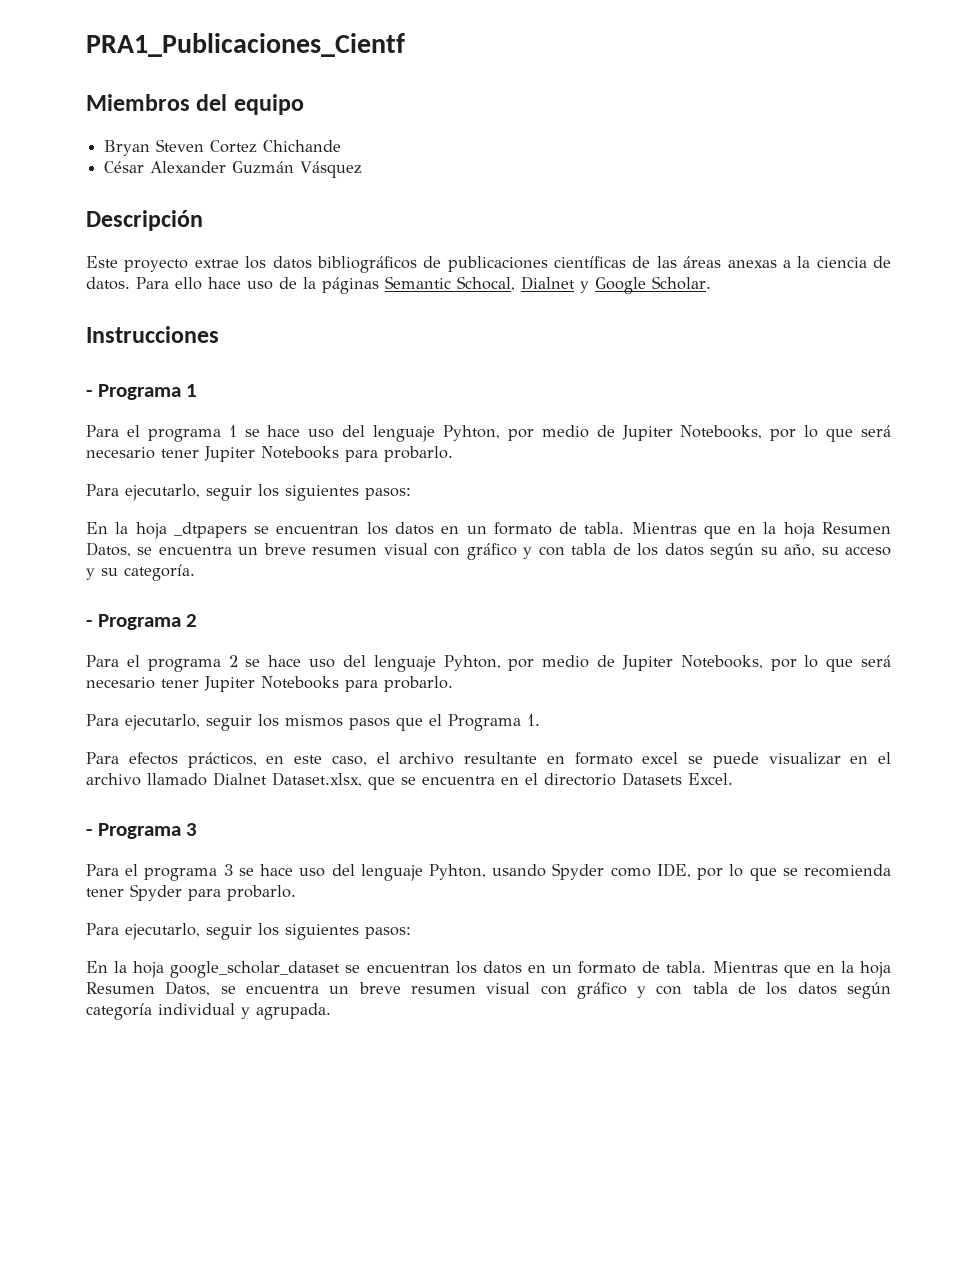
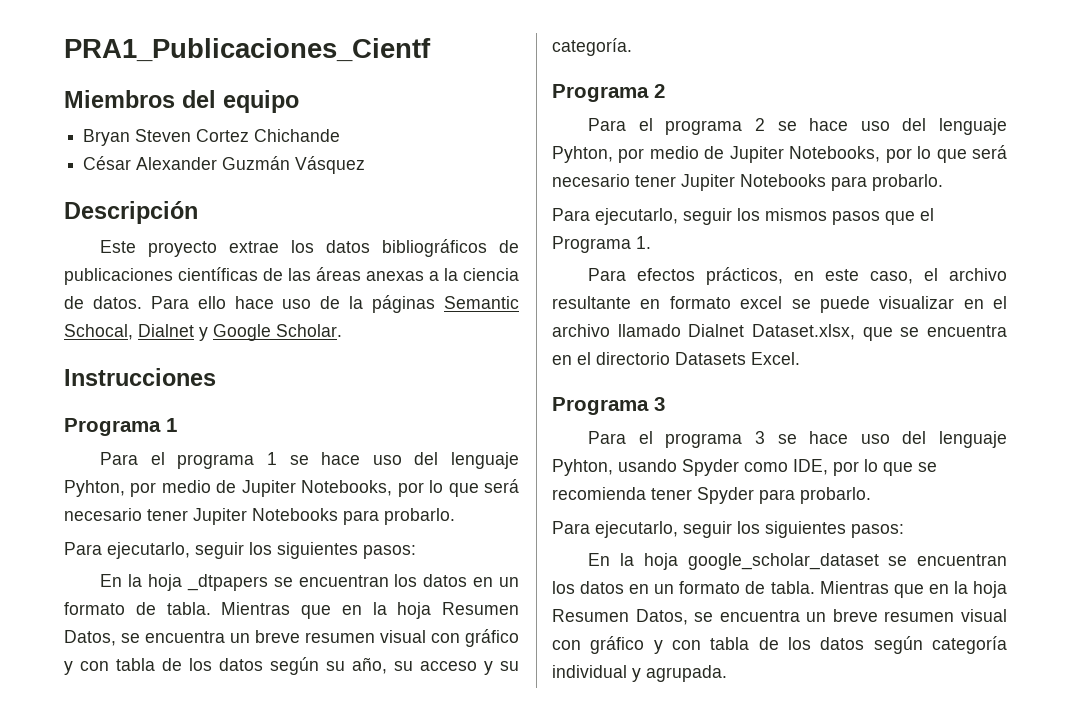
[86,390,92,397] - -> (216, 377) none
[86,620,92,627] - -> (632, 47) none
[86,829,92,836] - -> (800, 358) none

